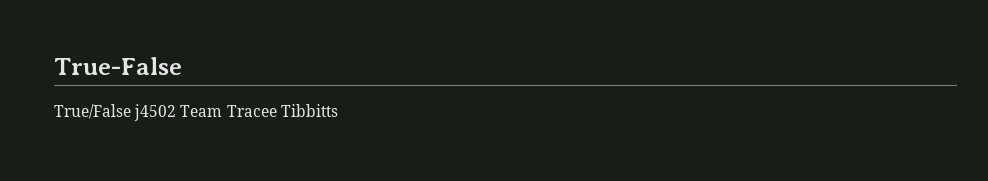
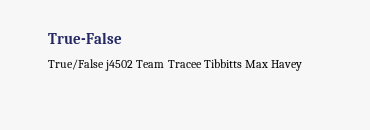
(338, 110) none -> [245,60,303,71] Max Havey

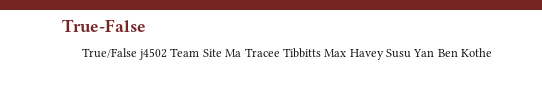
(165, 64) none -> [202,49,242,57] Site Ma
(303, 65) none -> [386,48,493,58] Susu Yan Ben Kothe

